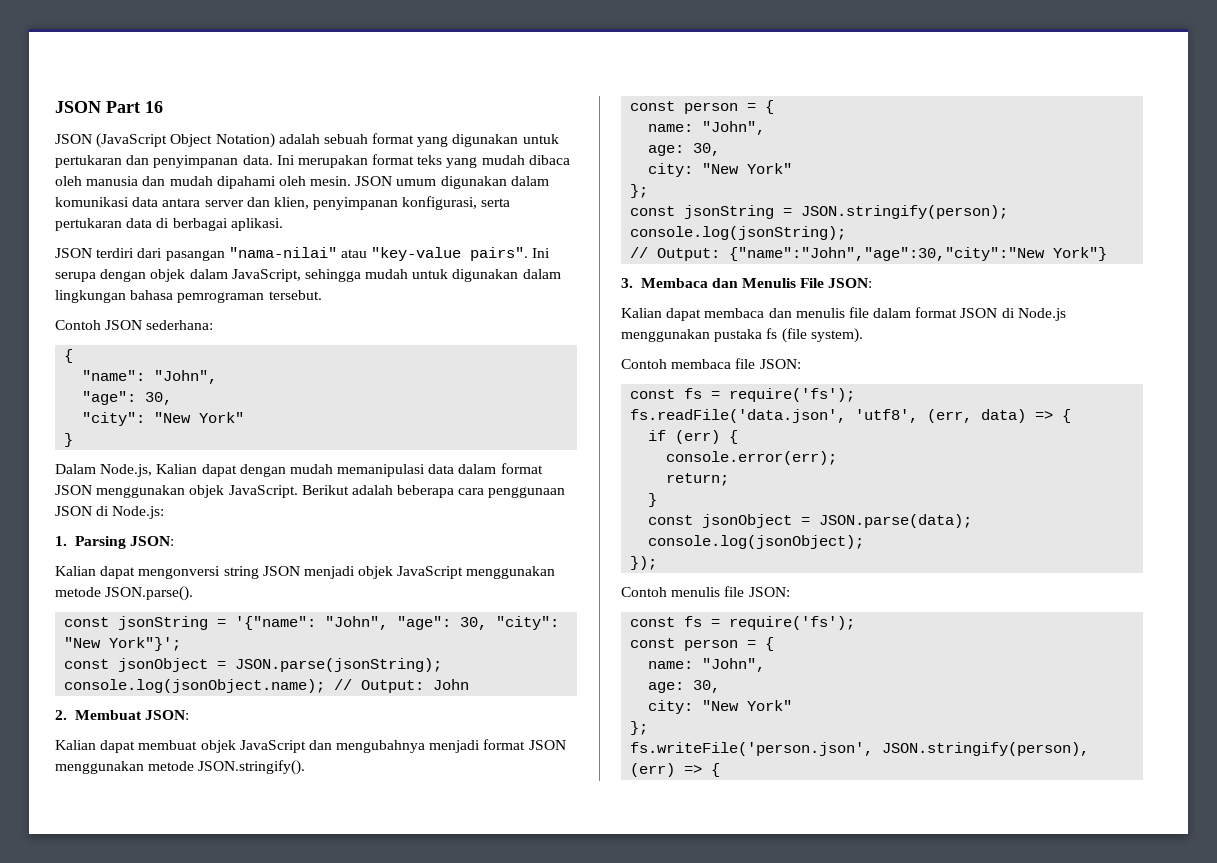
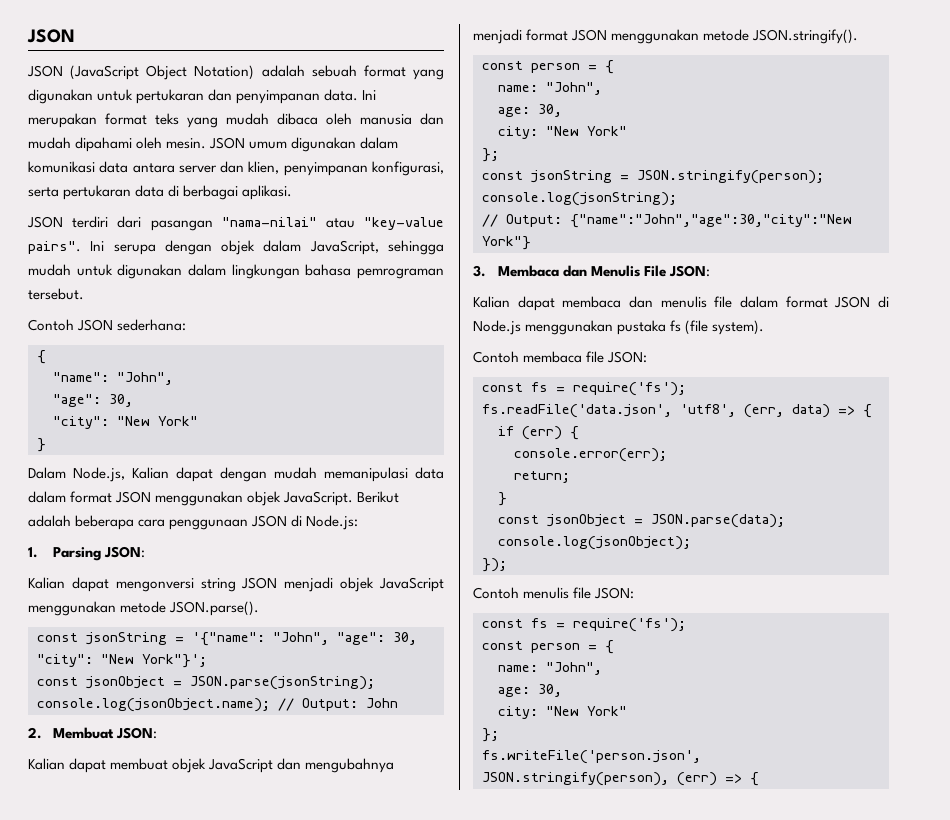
[55,101,163,113] JSON Part 16 -> [27,29,75,43] JSON

